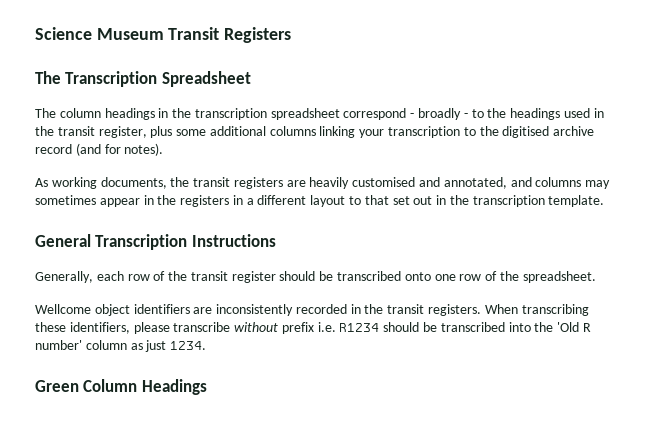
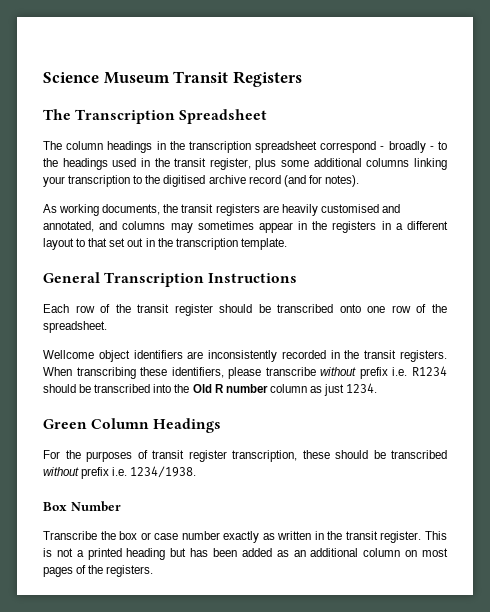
[35,271,124,283] Generally, each -> [43,304,69,313] Each
[557,322,591,332] [35,340,82,350] 'Old R number' -> [192,384,268,393] Old R number
(207, 387) none -> [43,450,447,462] [43,466,197,479] [43,501,121,512] [43,531,448,543] [43,548,448,560] [43,565,154,577] // For the purposes of transit register transcription, these should be transcribed without prefix i.e. 1234/1938. // Box Number // Transcribe the box or case number exactly as written in the transit register. This is not a printed heading but has been added as an additional column on most pages of the registers.

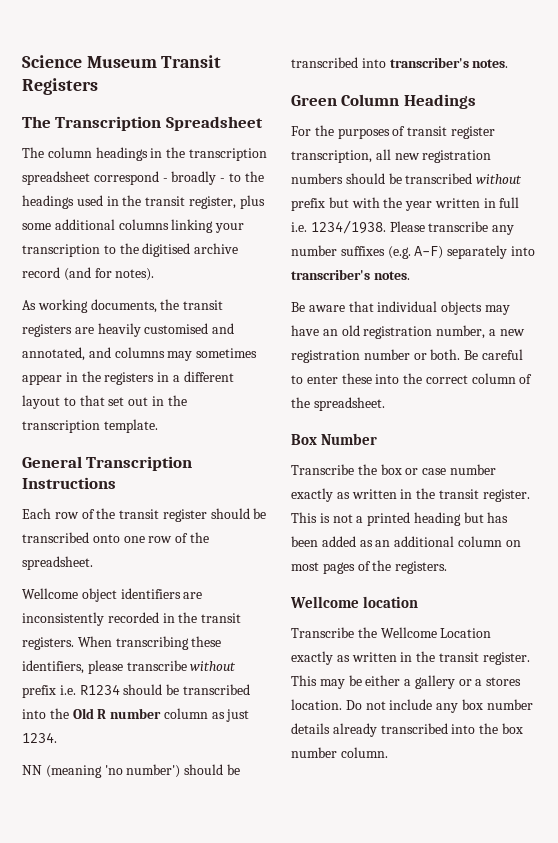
(378, 388) none -> [22,764,240,778] [291,57,509,68] // NN (meaning 'no number') should be transcribed into transcriber's notes.
[302,450,330,459] these -> [375,149,492,163] [291,173,343,184] all new registration numbers
[112,466,197,478] i.e. 1234/1938. -> [328,197,520,211] [291,220,515,235] [291,245,535,259] [291,269,410,280] [291,301,510,315] [291,325,525,339] [291,349,523,363] [291,373,533,384] [291,397,385,411] but with the year written in full i.e. 1234/1938. Please transcribe any number suffixes (e.g. A-F) separately into transcriber's notes. // Be aware that individual objects may have an old registration number, a new registration number or both. Be careful to enter these into the correct column of the spreadsheet.
(154, 571) none -> [290,596,419,608] [291,627,492,638] [291,651,530,665] [291,675,522,689] [291,699,533,713] [291,723,523,737] [291,747,388,758] // Wellcome location // Transcribe the Wellcome Location exactly as written in the transit register. This may be either a gallery or a stores location. Do not include any box number details already transcribed into the box number column.

